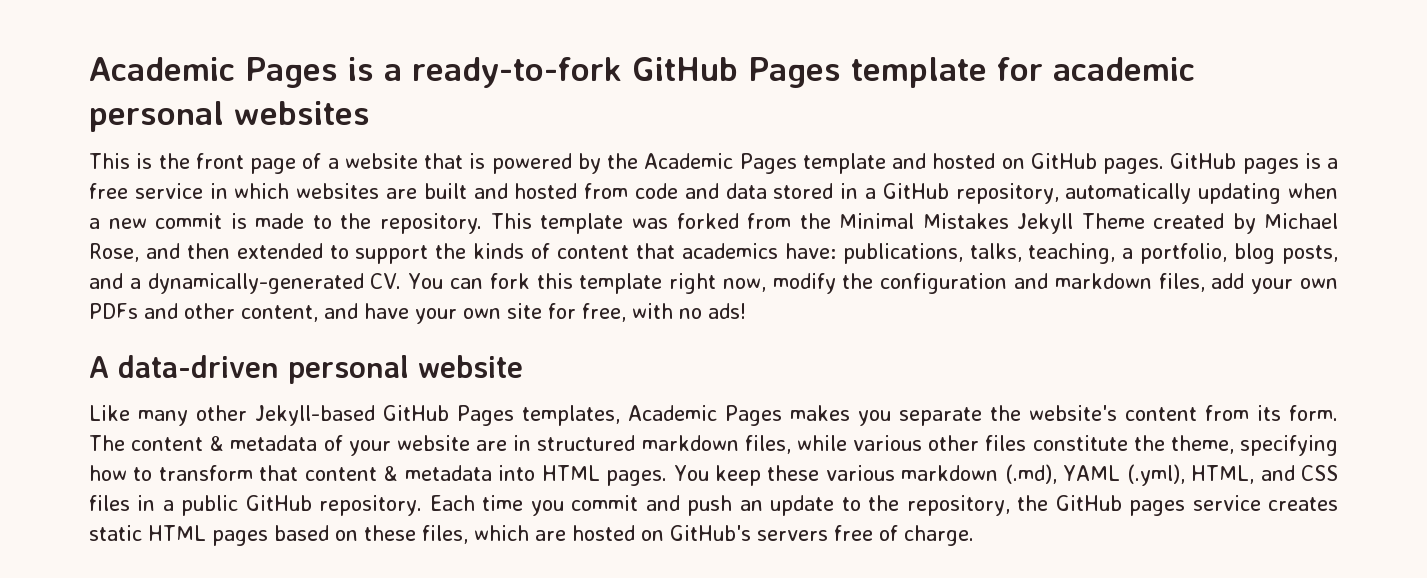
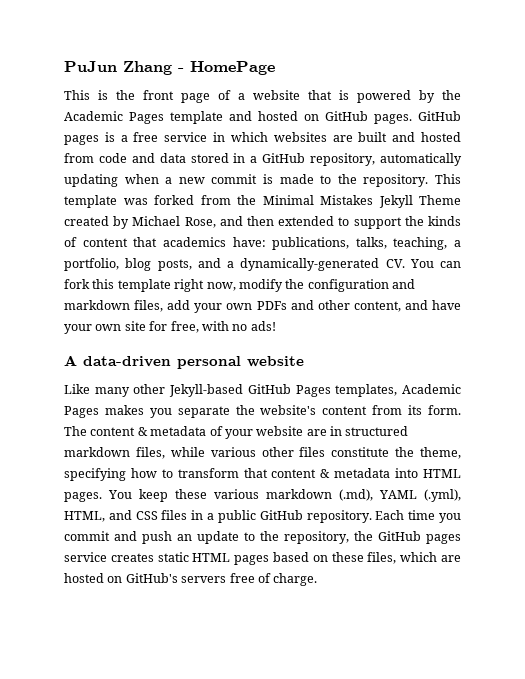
[89,57,1195,88] [89,101,370,132] Academic Pages is a ready-to-fork GitHub Pages template for academic personal websites -> [64,61,275,75] PuJun Zhang - HomePage

